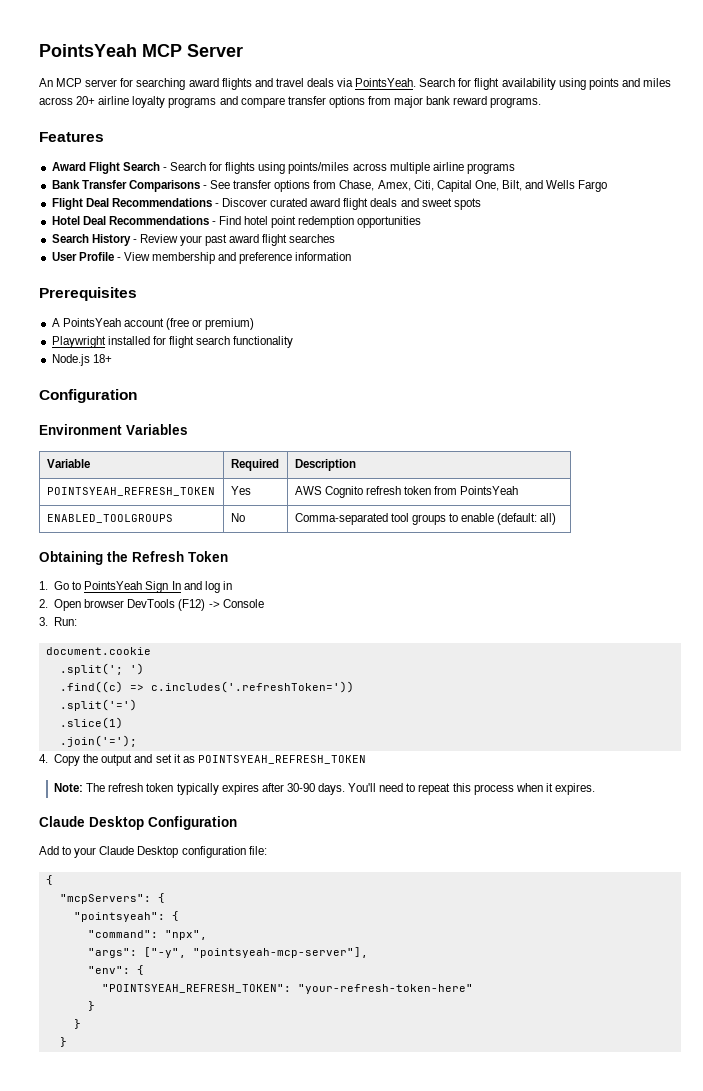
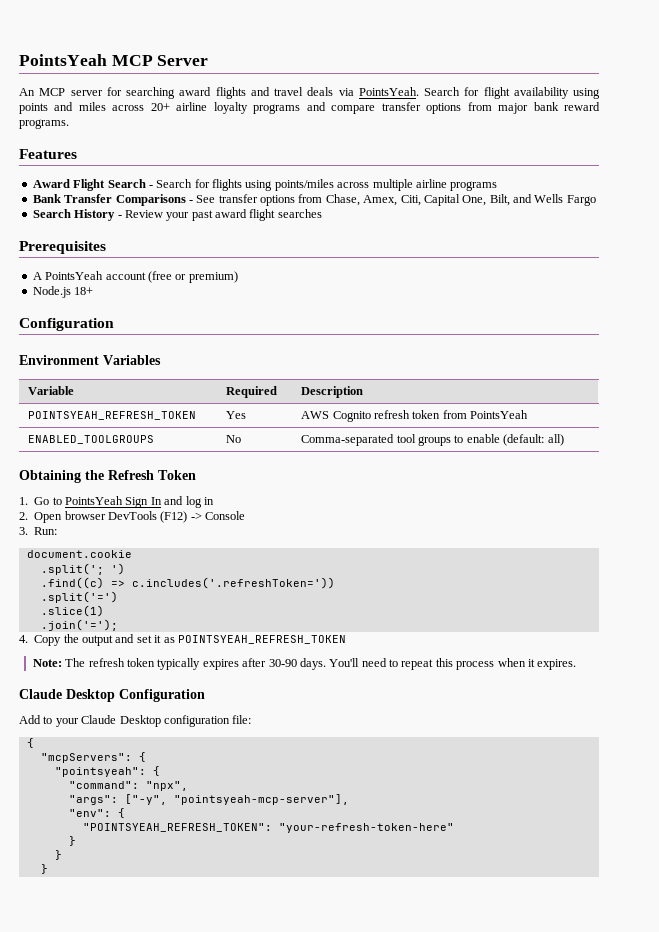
[51,198,481,210] [51,216,422,228] // Flight Deal Recommendations - Discover curated award flight deals and sweet spots // Hotel Deal Recommendations - Find hotel point redemption opportunities -> (596, 200) none
[51,252,352,264] // User Profile - View membership and preference information -> (322, 213) none
[51,336,294,348] // Playwright installed for flight search functionality -> (238, 277) none

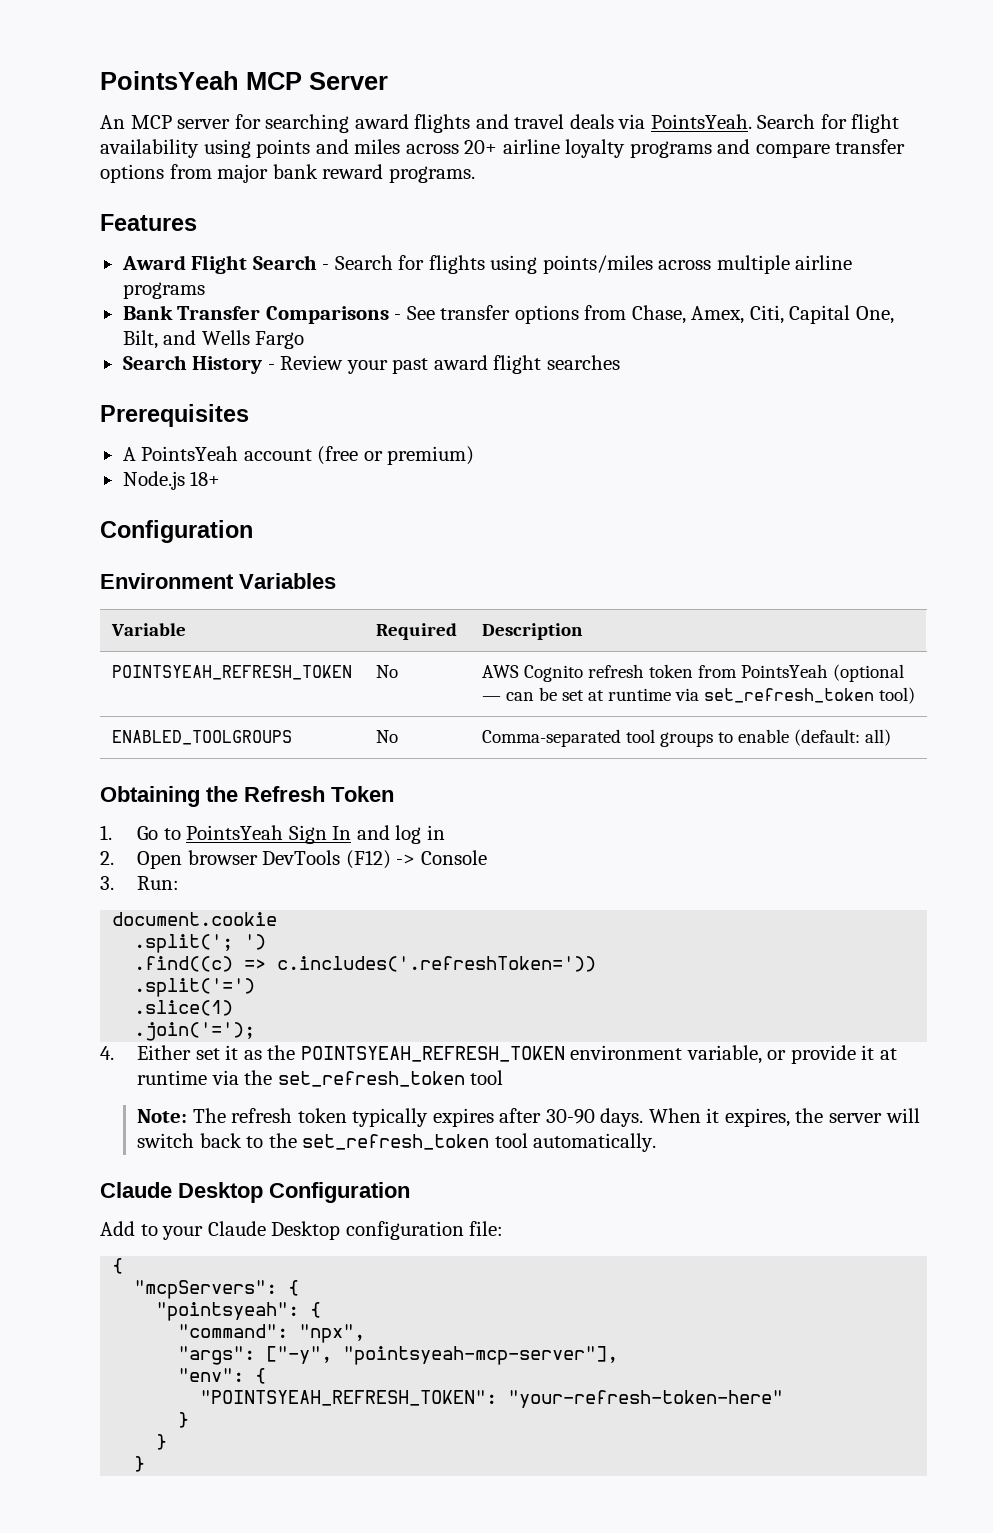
[226,411,247,419] Yes -> [375,665,398,678] No
(529, 414) none -> [832,664,904,682] [481,687,915,704] (optional — can be set at runtime via set_refresh_token tool)
[34,634,135,646] Copy the output and -> [137,1045,192,1060] Either
[177,635,346,644] POINTSYEAH_REFRESH_TOKEN -> [267,1045,897,1064] [137,1070,504,1087] the POINTSYEAH_REFRESH_TOKEN environment variable, or provide it at runtime via the set_refresh_token tool
[329,658,577,670] You'll need to repeat this process when it expires. -> [648,1108,920,1127] [137,1133,657,1152] When it expires, the server will switch back to the set_refresh_token tool automatically.

